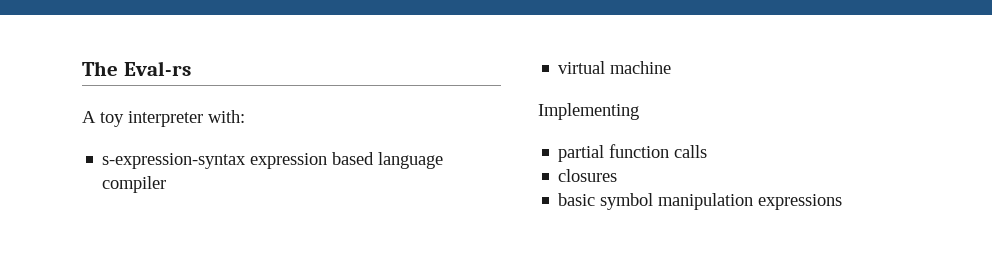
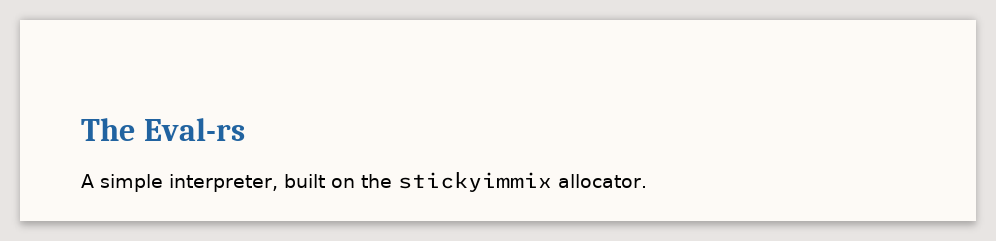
[100,110,245,127] [102,152,444,169] [102,176,167,193] [558,61,672,74] [538,103,639,120] [558,144,708,162] [558,169,618,182] [558,193,843,210] toy interpreter with: // s-expression-syntax expression based language compiler // virtual machine // Implementing // partial function calls // closures // basic symbol manipulation expressions -> [100,172,647,192] simple interpreter, built on the stickyimmix allocator.

